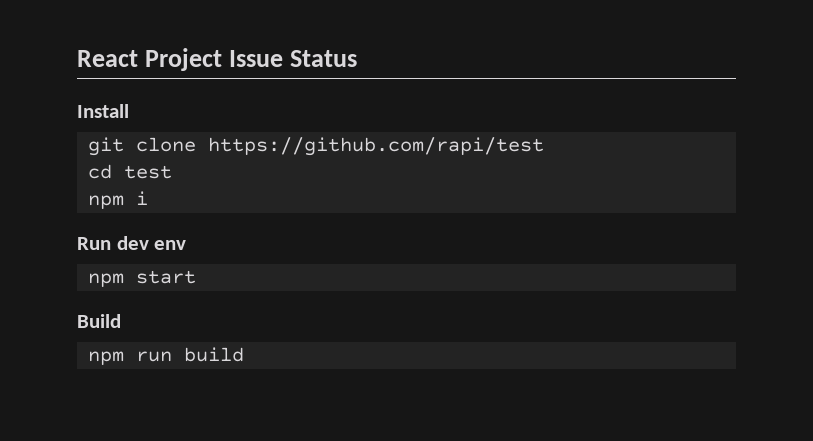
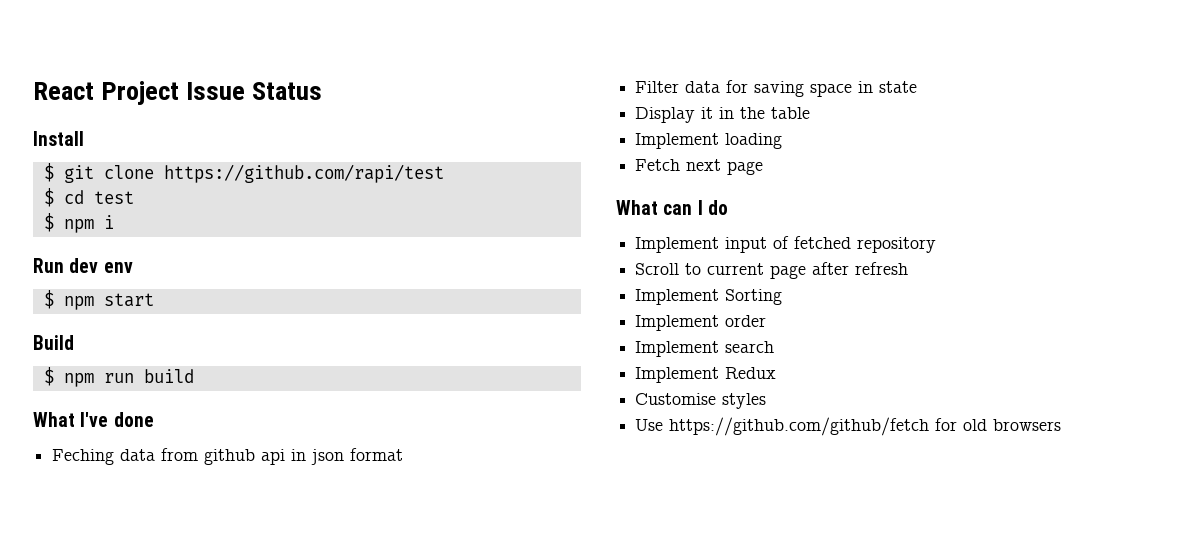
(129, 111) none -> [43,163,54,182] $
(544, 146) none -> [43,188,54,207] $
(172, 172) none -> [43,213,54,232] $
(187, 245) none -> [43,290,54,309] $
(121, 321) none -> [43,367,54,386] $
(244, 354) none -> [33,412,154,427] [52,448,404,465] [635,80,918,97] [635,107,811,123] [635,133,783,149] [635,159,764,175] [616,200,728,215] [635,236,937,253] [635,262,909,279] [635,289,783,305] [635,315,767,331] [635,341,775,357] [635,367,777,383] [635,393,767,409] [635,417,1062,436] // What I've done // Feching data from github api in json format // Filter data for saving space in state // Display it in the table // Implement loading // Fetch next page // What can I do // Implement input of fetched repository // Scroll to current page after refresh // Implement Sorting // Implement order // Implement search // Implement Redux // Customise styles // Use https://github.com/github/fetch for old browsers

